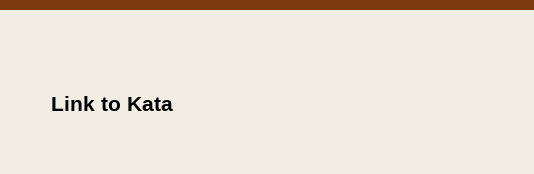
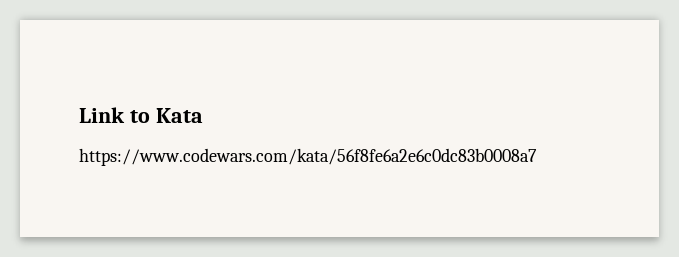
(173, 104) none -> [79,148,537,166] // https://www.codewars.com/kata/56f8fe6a2e6c0dc83b0008a7

